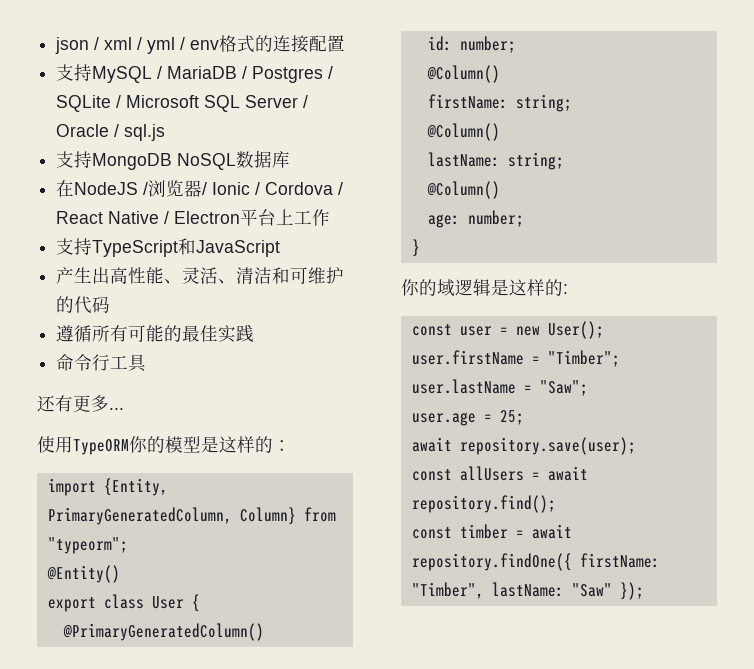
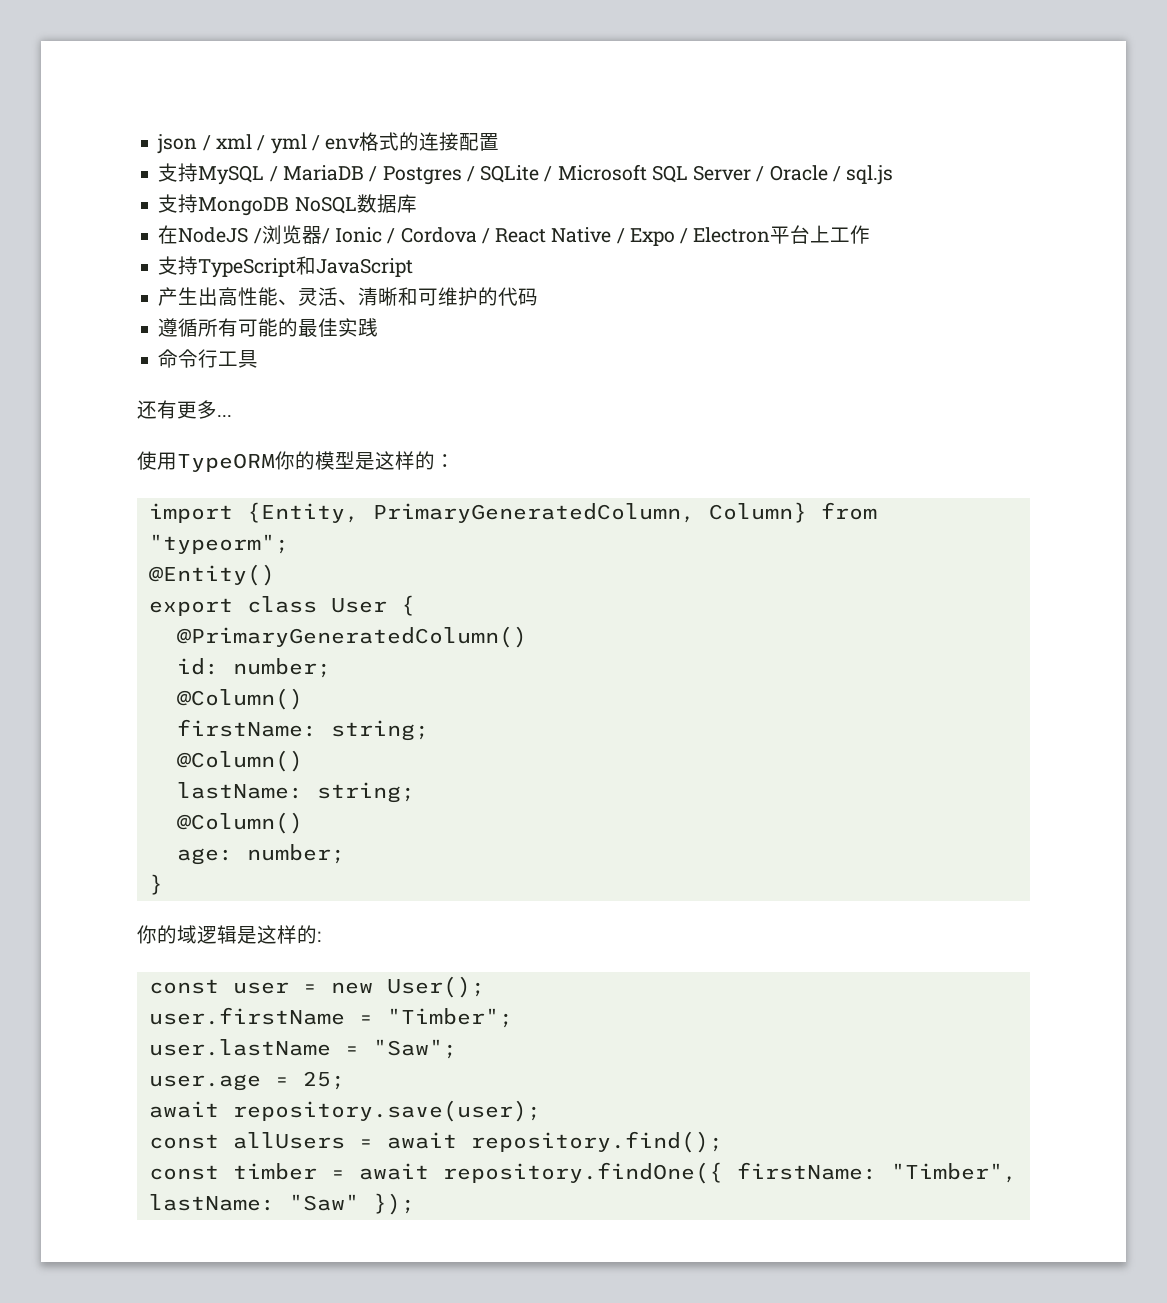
(170, 217) none -> [629,228,689,246] Expo /
[254,267,273,284] 洁 -> [378,287,399,306] 晰

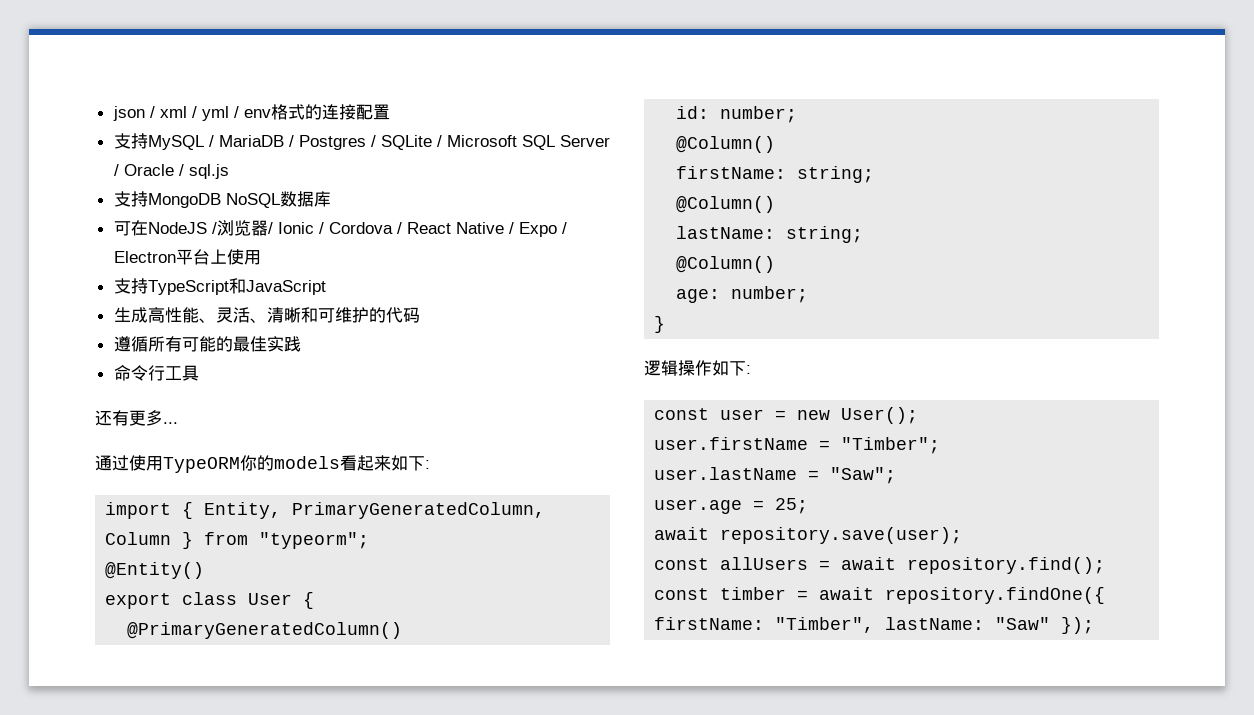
(417, 203) none -> [113,221,131,236] 可
[830,225,871,244] 工作 -> [226,249,261,265] 使用
[158,287,219,306] 产生出 -> [113,307,148,323] 生成
(232, 416) none -> [95,455,129,471] 通过
[315,451,455,470] [148,502,807,523] 模型是这样的： // import {Entity, PrimaryGeneratedColumn, Column} -> [274,455,430,471] [105,502,546,519] [105,532,194,549] models看起来如下: // import { Entity, PrimaryGeneratedColumn, Column }
[137,925,317,944] 你的域逻辑是这样的 -> [644,360,746,376] 逻辑操作如下

